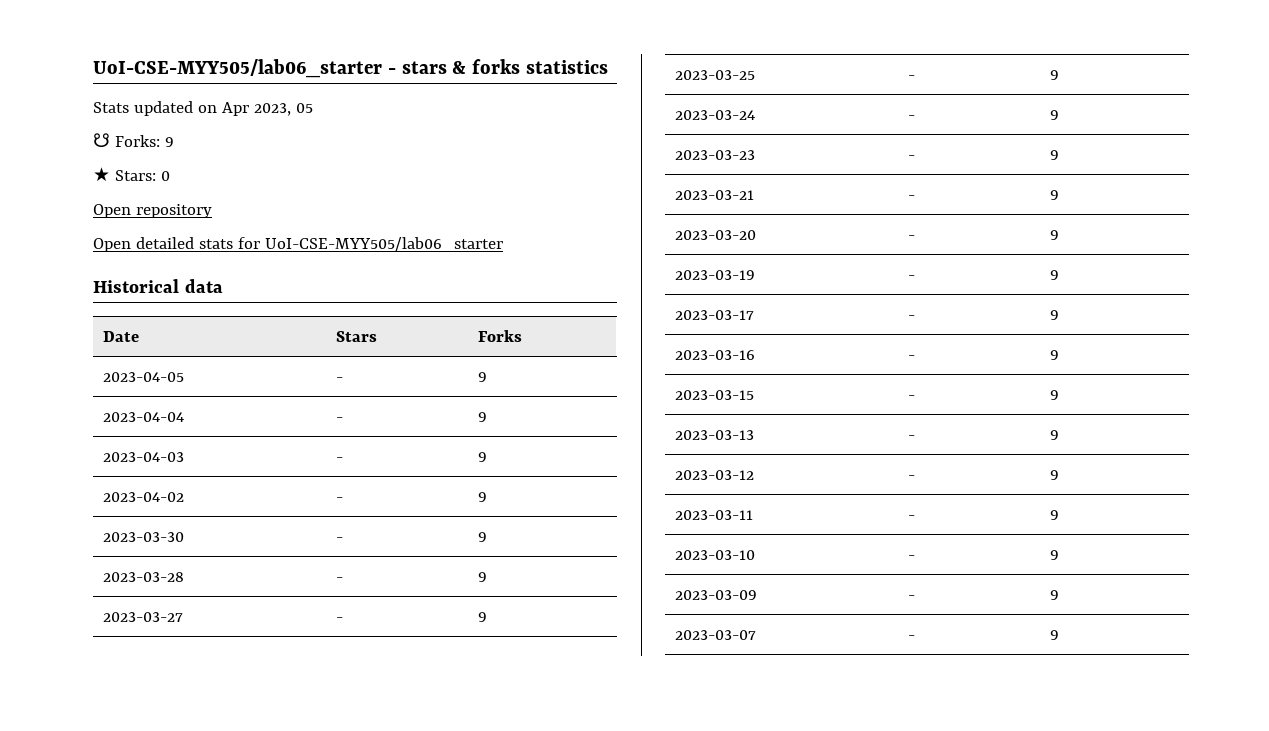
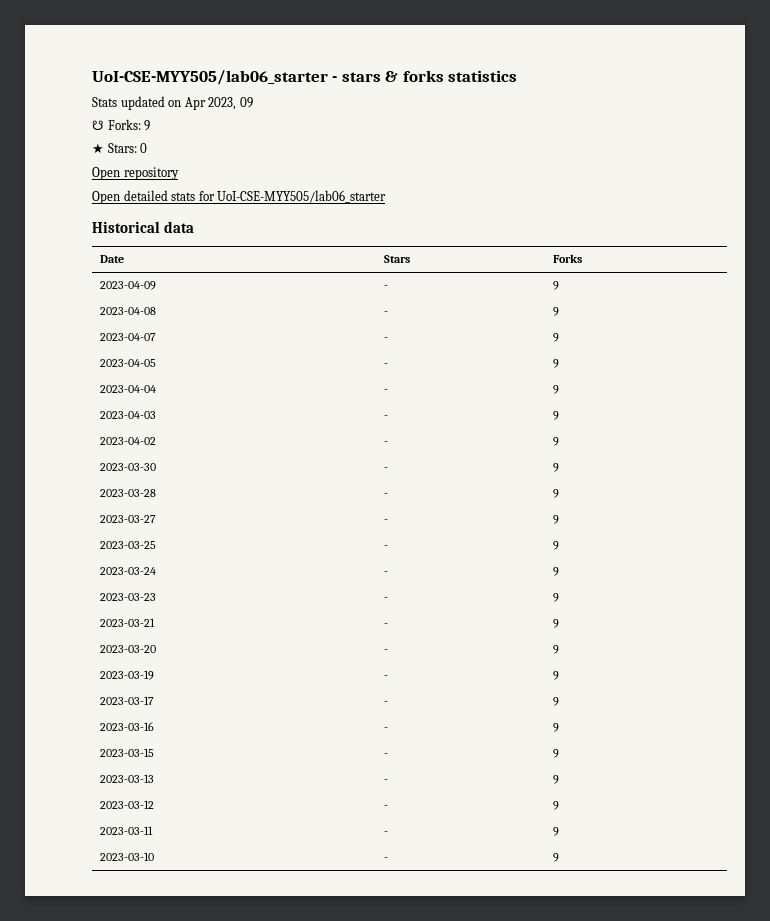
[295,103,313,113] 05 -> [239,97,253,108] 09
(523, 336) none -> [100,281,157,290] [384,285,389,289] [553,281,560,290] [100,307,157,315] [384,311,389,315] [553,307,560,316] [100,333,157,341] [384,337,389,341] [553,333,560,342] // 2023-04-09 | - | 9 // 2023-04-08 | - | 9 // 2023-04-07 | - | 9
[675,590,758,600] [908,595,916,600] [1050,590,1060,600] [675,630,757,640] [908,635,916,640] [1050,630,1060,640] // 2023-03-09 | - | 9 // 2023-03-07 | - | 9 -> (560, 857) none

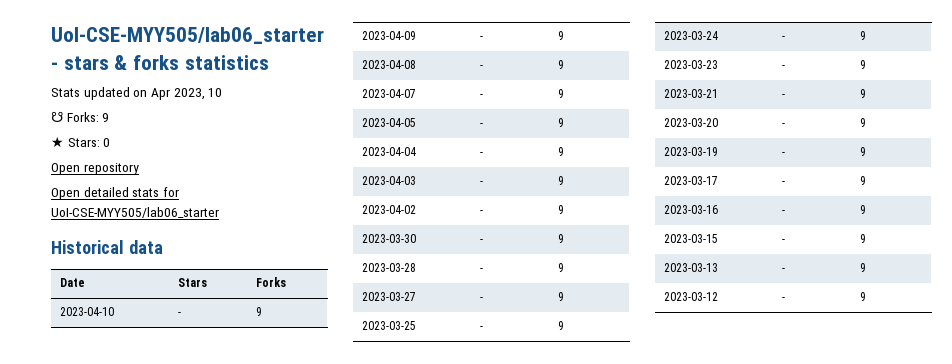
[239,97,253,108] 09 -> [208,88,223,97] 10
(583, 258) none -> [59,307,114,316] [177,312,181,316] [255,307,262,316] // 2023-04-10 | - | 9
[100,826,154,835] [384,831,389,835] [553,827,560,836] [100,852,155,861] [384,857,389,861] [553,853,560,862] // 2023-03-11 | - | 9 // 2023-03-10 | - | 9 -> (866, 296) none

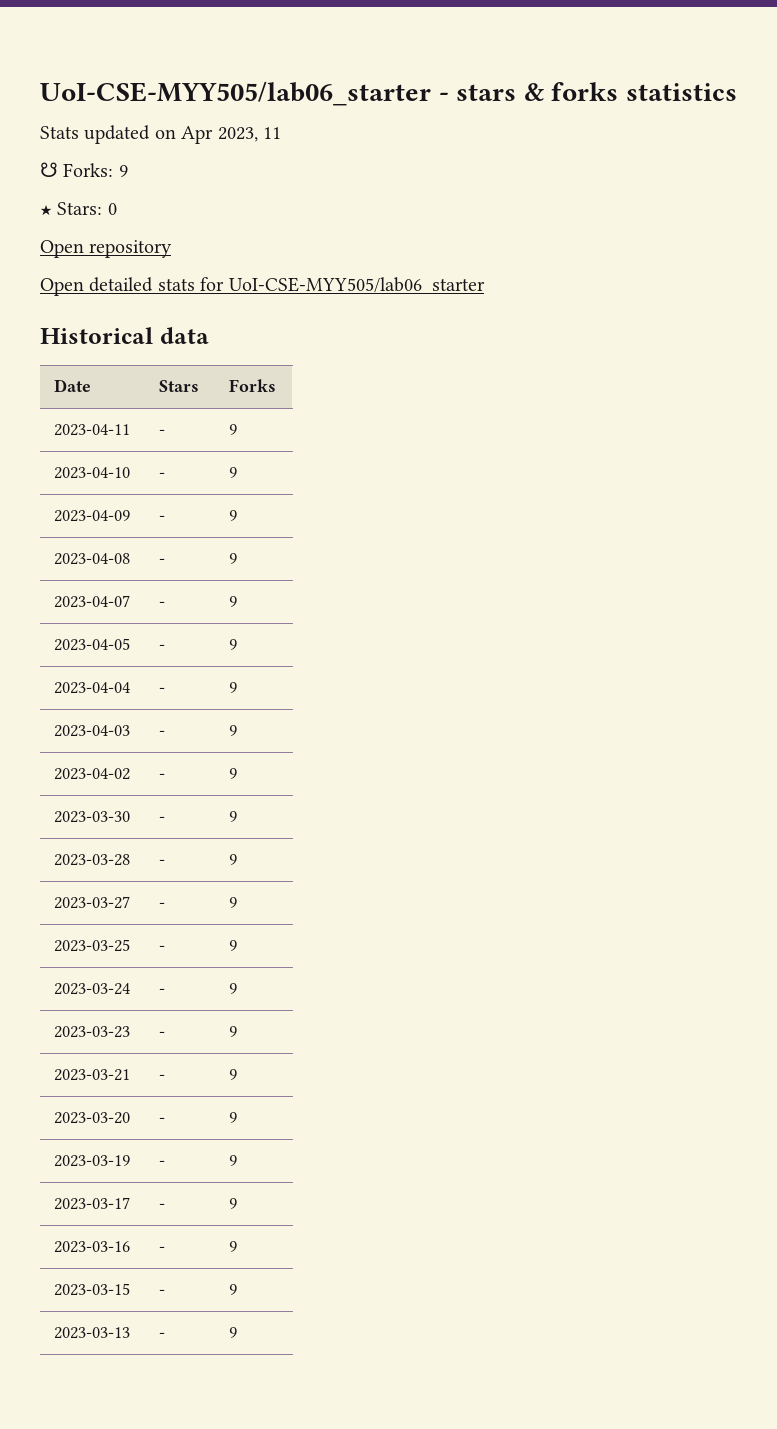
[208,88,223,97] 10 -> [263,127,281,139] 11
(286, 282) none -> [54,424,131,436] [159,429,166,435] [229,424,238,435] // 2023-04-11 | - | 9
[663,292,718,301] [781,297,785,301] [859,292,866,301] // 2023-03-12 | - | 9 -> (238, 1332) none

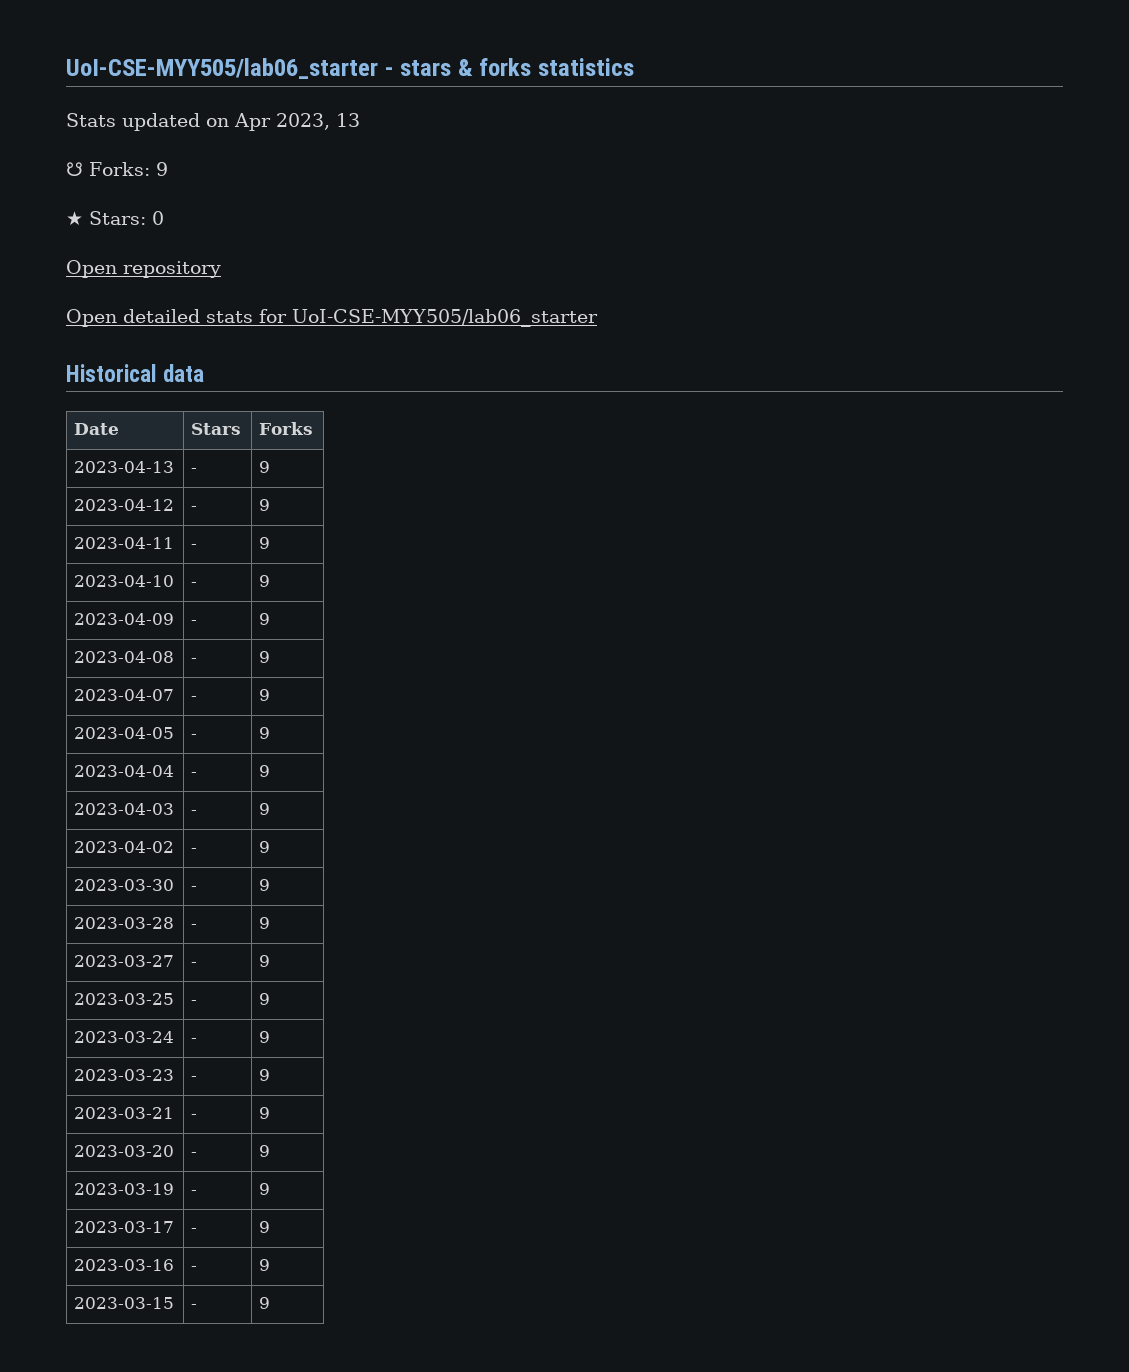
[263,127,281,139] 11 -> [336,113,360,127] 13
(277, 385) none -> [74,461,175,473] [191,468,198,473] [259,461,271,473] [74,499,175,511] [191,506,198,511] [259,499,271,511] // 2023-04-13 | - | 9 // 2023-04-12 | - | 9
[54,1327,131,1339] [159,1332,166,1338] [229,1327,238,1338] // 2023-03-13 | - | 9 -> (271, 1303) none

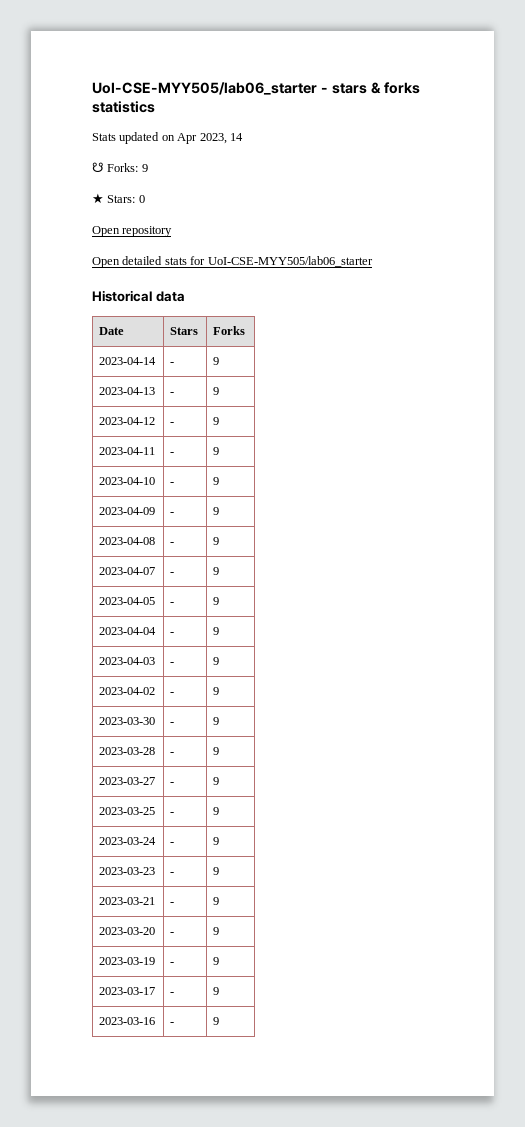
[336,113,360,127] 13 -> [229,133,243,141] 14
(314, 428) none -> [99,357,157,365] [170,362,175,365] [213,357,220,365] // 2023-04-14 | - | 9
[74,1297,175,1309] [191,1304,198,1309] [259,1297,271,1309] // 2023-03-15 | - | 9 -> (220, 1021) none

